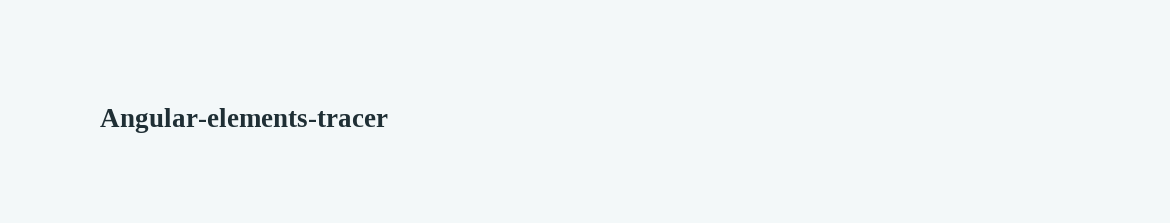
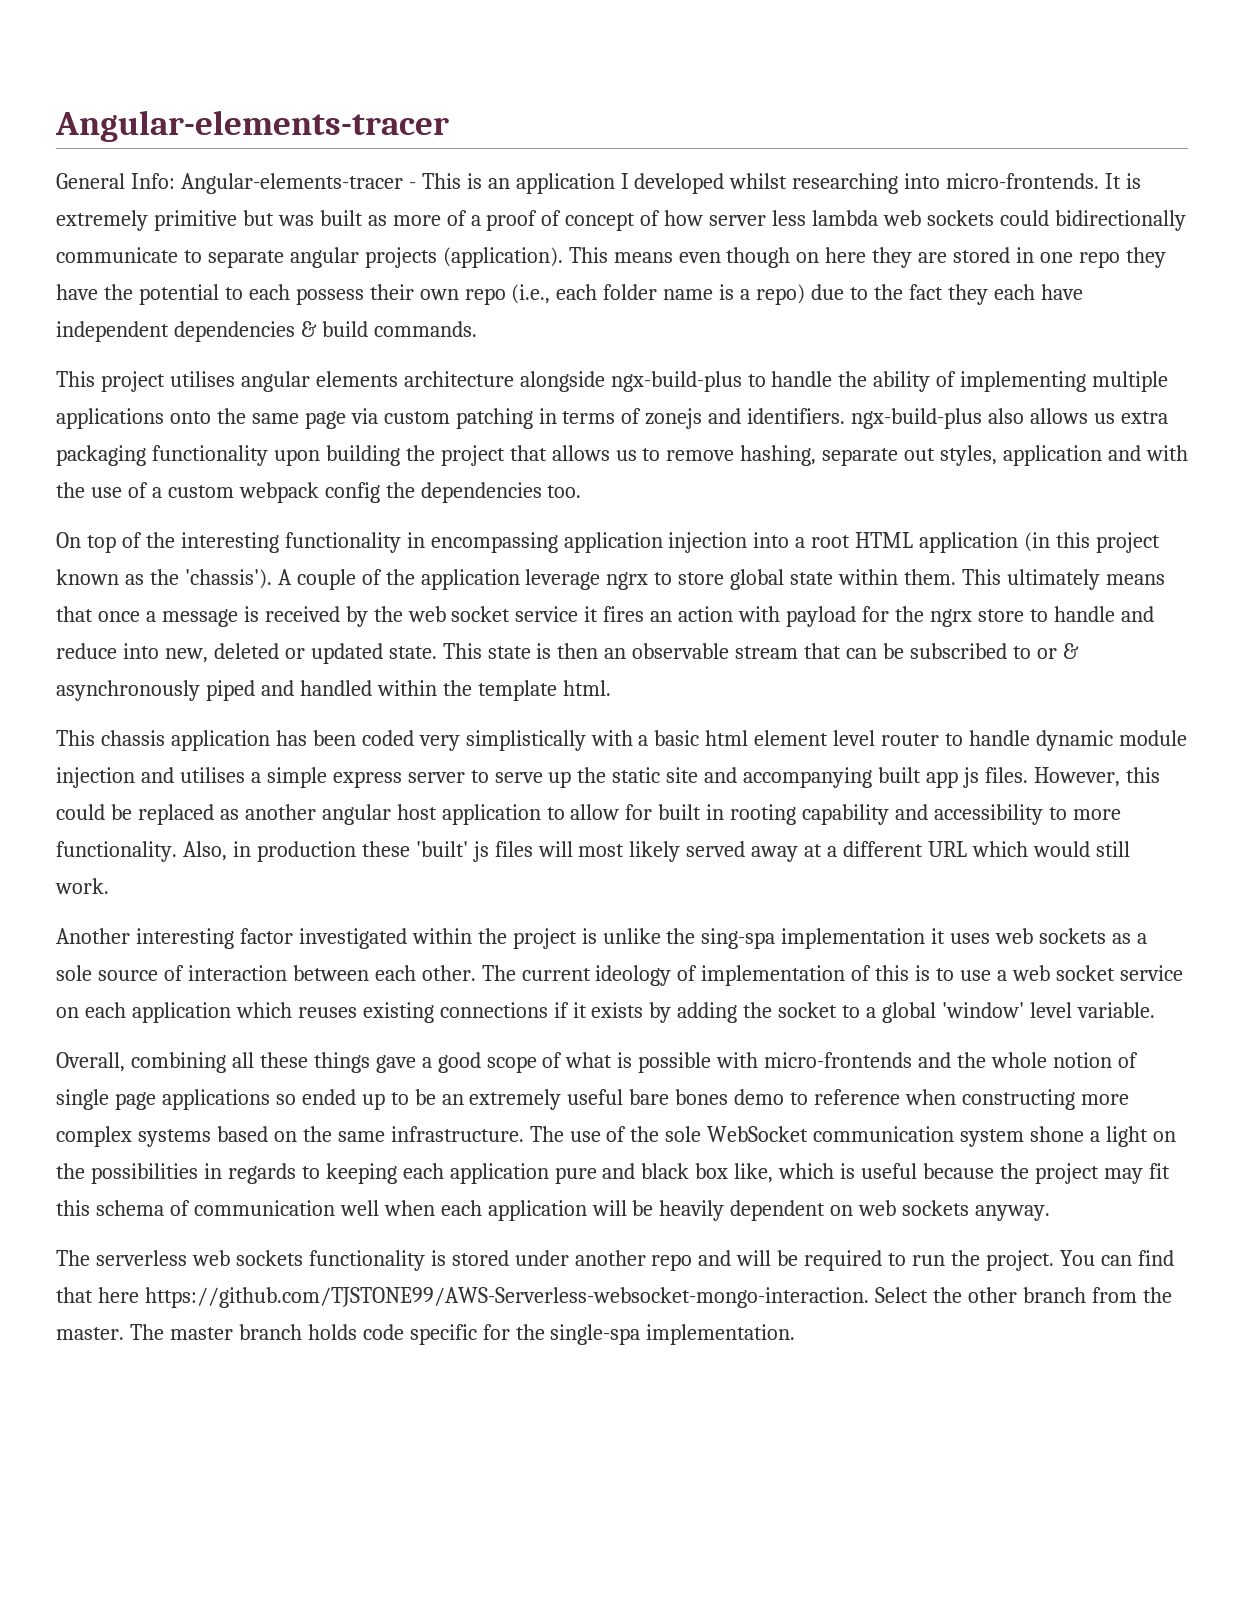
[100,108,388,133] Angular-elements-tracer -> [55,110,449,142] [56,173,1142,194] [56,210,1186,231] [56,247,1166,268] [56,284,1083,305] [56,321,477,342] [56,371,1169,392] [56,408,1168,429] [56,445,1188,466] [56,482,582,503] [56,532,1160,553] [56,569,1165,590] [56,606,1154,627] [56,643,1079,664] [56,680,611,701] [56,730,1187,751] [56,767,1160,788] [56,804,1121,825] [56,841,1130,862] [55,878,109,894] [56,928,1147,949] [56,965,1183,986] [56,1002,1155,1023] [56,1052,1138,1073] [56,1089,1129,1110] [56,1126,1176,1147] [56,1163,1170,1184] [56,1200,1051,1221] [56,1250,1174,1271] [56,1287,1172,1308] [56,1324,796,1345] Angular-elements-tracer // General Info: Angular-elements-tracer - This is an application I developed whilst researching into micro-frontends. It is extremely primitive but was built as more of a proof of concept of how server less lambda web sockets could bidirectionally communicate to separate angular projects (application). This means even though on here they are stored in one repo they have the potential to each possess their own repo (i.e., each folder name is a repo) due to the fact they each have independent dependencies & build commands. // This project utilises angular elements architecture alongside ngx-build-plus to handle the ability of implementing multiple applications onto the same page via custom patching in terms of zonejs and identifiers. ngx-build-plus also allows us extra packaging functionality upon building the project that allows us to remove hashing, separate out styles, application and with the use of a custom webpack config the dependencies too. // On top of the interesting functionality in encompassing application injection into a root HTML application (in this project known as the 'chassis'). A couple of the application leverage ngrx to store global state within them. This ultimately means that once a message is received by the web socket service it fires an action with payload for the ngrx store to handle and reduce into new, deleted or updated state. This state is then an observable stream that can be subscribed to or & asynchronously piped and handled within the template html. // This chassis application has been coded very simplistically with a basic html element level router to handle dynamic module injection and utilises a simple express server to serve up the static site and accompanying built app js files. However, this could be replaced as another angular host application to allow for built in rooting capability and accessibility to more functionality. Also, in production these 'built' js files will most likely served away at a different URL which would still work. // Another interesting factor investigated within the project is unlike the sing-spa implementation it uses web sockets as a sole source of interaction between each other. The current ideology of implementation of this is to use a web socket service on each application which reuses existing connections if it exists by adding the socket to a global 'window' level variable. // Overall, combining all these things gave a good scope of what is possible with micro-frontends and the whole notion of single page applications so ended up to be an extremely useful bare bones demo to reference when constructing more complex systems based on the same infrastructure. The use of the sole WebSocket communication system shone a light on the possibilities in regards to keeping each application pure and black box like, which is useful because the project may fit this schema of communication well when each application will be heavily dependent on web sockets anyway. // The serverless web sockets functionality is stored under another repo and will be required to run the project. You can find that here https://github.com/TJSTONE99/AWS-Serverless-websocket-mongo-interaction. Select the other branch from the master. The master branch holds code specific for the single-spa implementation.

